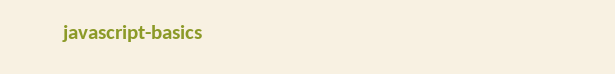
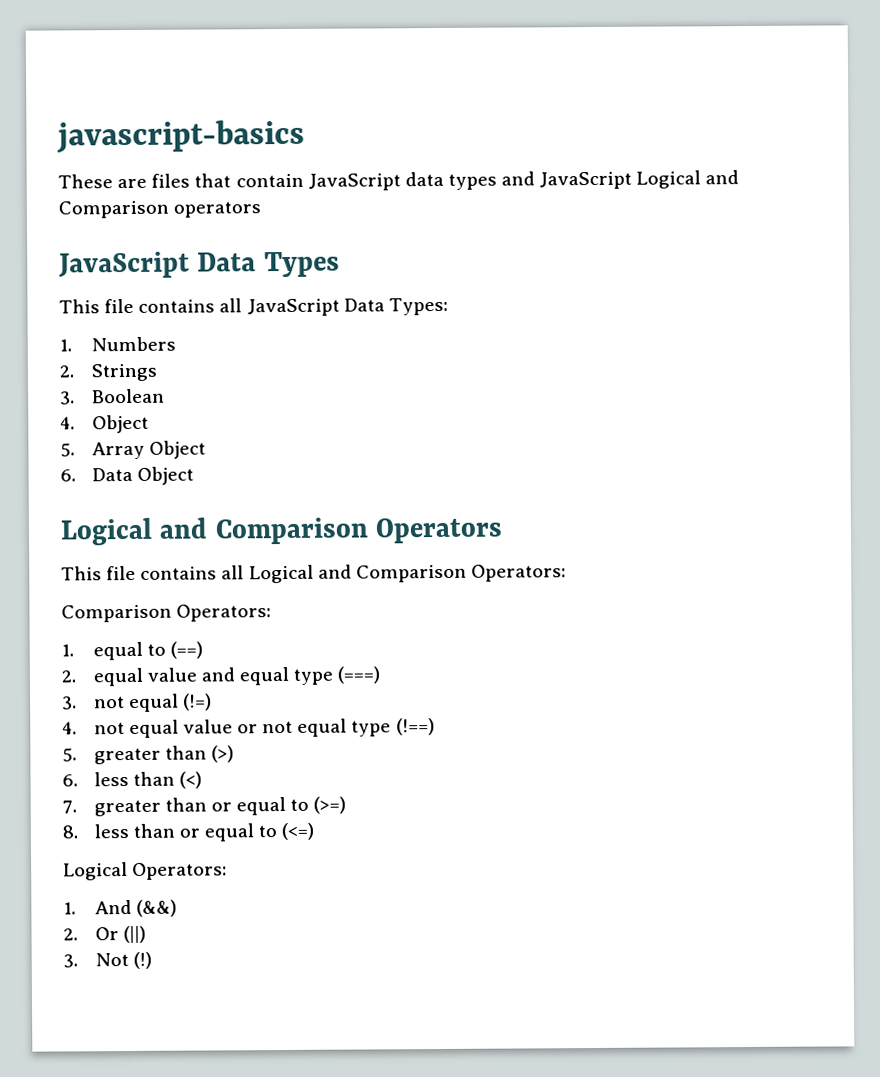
(202, 33) none -> [58,170,740,191] [58,200,262,219] [58,251,340,279] [59,297,448,317] [59,336,176,352] [59,363,157,382] [60,388,165,405] [60,414,149,434] [60,440,206,460] [60,466,194,485] [60,517,504,546] [61,564,566,584] [61,604,272,623] [61,641,203,661] [61,666,381,687] [62,693,212,713] [62,718,435,739] [62,745,234,765] [62,771,202,789] [62,796,347,817] [62,822,315,842] [63,862,228,881] [63,899,177,917] [63,925,146,944] [63,951,152,969] // These are files that contain JavaScript data types and JavaScript Logical and Comparison operators // JavaScript Data Types // This file contains all JavaScript Data Types: // 1. Numbers // 2. Strings // 3. Boolean // 4. Object // 5. Array Object // 6. Data Object // Logical and Comparison Operators // This file contains all Logical and Comparison Operators: // Comparison Operators: // 1. equal to (==) // 2. equal value and equal type (===) // 3. not equal (!=) // 4. not equal value or not equal type (!==) // 5. greater than (>) // 6. less than (<) // 7. greater than or equal to (>=) // 8. less than or equal to (<=) // Logical Operators: // 1. And (&&) // 2. Or (||) // 3. Not (!)

